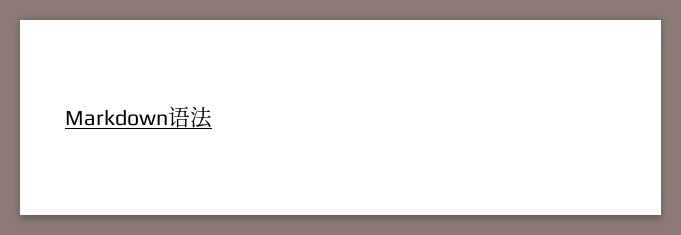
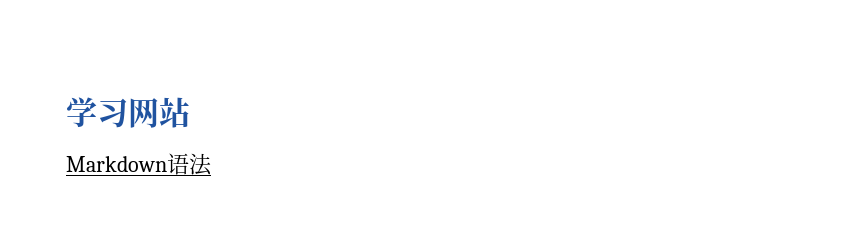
(65, 117) none -> [66,97,190,128] 学习网站 //

